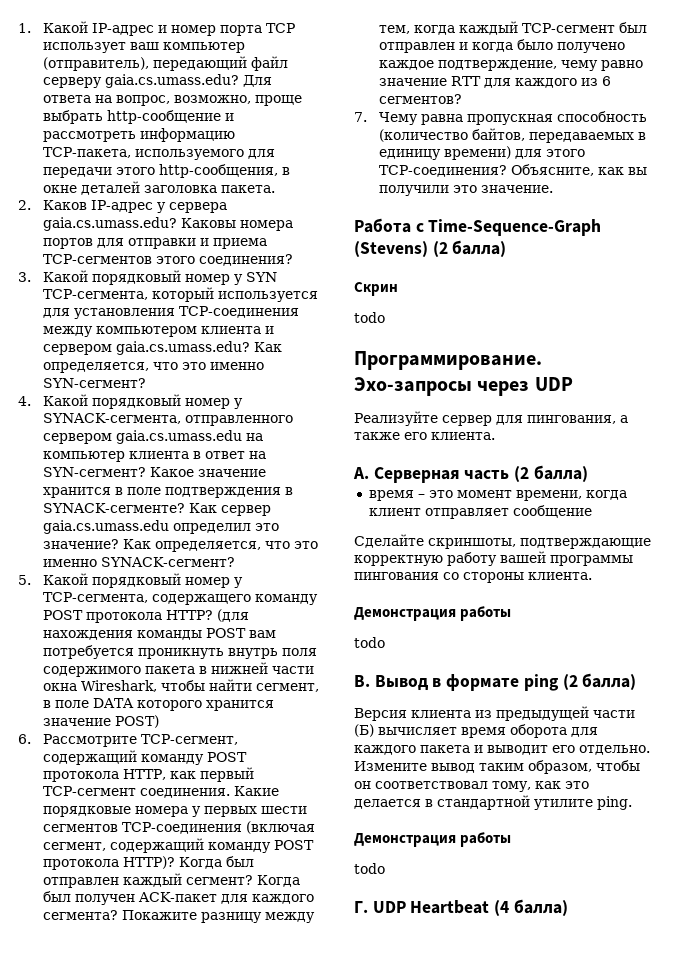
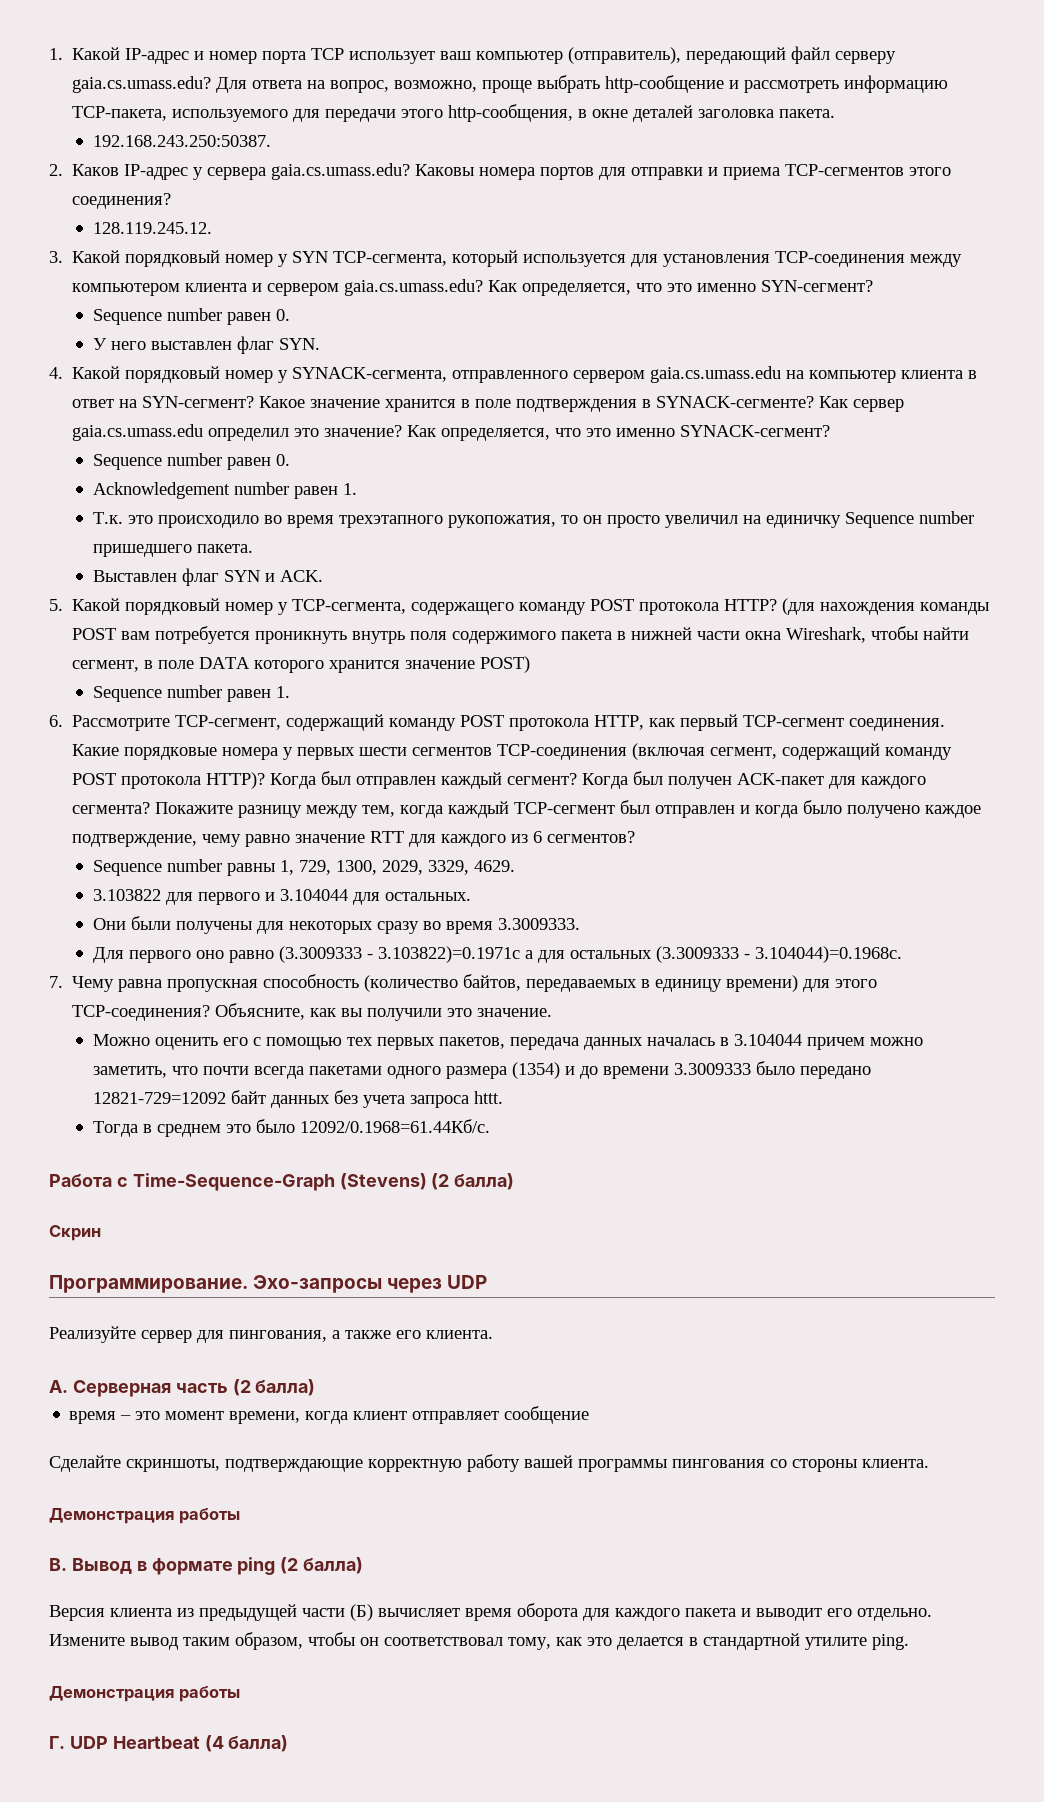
(276, 189) none -> [92,135,271,147] // 192.168.243.250:50387.
(294, 260) none -> [92,222,212,234] // 128.119.245.12.
(147, 383) none -> [92,308,290,325] [92,336,320,354] // Sequence number равен 0. // У него выставлен флаг SYN.
(236, 562) none -> [92,453,290,470] [92,482,357,499] [92,511,974,528] [92,544,253,557] [92,568,323,586] // Sequence number равен 0. // Acknowledgement number равен 1. // Т.к. это происходило во время трехэтапного рукопожатия, то он просто увеличил на единичку Sequence number пришедшего пакета. // Выставлен флаг SYN и ACK.
(160, 721) none -> [92,685,290,702] // Sequence number равен 1.
(463, 99) none -> [92,859,515,876] [92,889,471,905] [92,916,580,934] [92,946,902,963] // Sequence number равны 1, 729, 1300, 2029, 3329, 4629. // 3.103822 для первого и 3.104044 для остальных. // Они были получены для некоторых сразу во время 3.3009333. // Для первого оно равно (3.3009333 - 3.103822)=0.1971с а для остальных (3.3009333 - 3.104044)=0.1968с.
(554, 189) none -> [92,1034,923,1050] [92,1061,871,1079] [92,1090,503,1108] [92,1119,490,1137] // Можно оценить его с помощью тех первых пакетов, передача данных началась в 3.104044 причем можно заметить, что почти всегда пакетами одного размера (1354) и до времени 3.3009333 было передано 12821-729=12092 байт данных без учета запроса httt. // Тогда в среднем это было 12092/0.1968=61.44Кб/c.
[354,312,385,323] // todo -> (101, 1233) none
[354,637,385,648] // todo -> (241, 1516) none
[354,863,385,874] // todo -> (241, 1694) none

